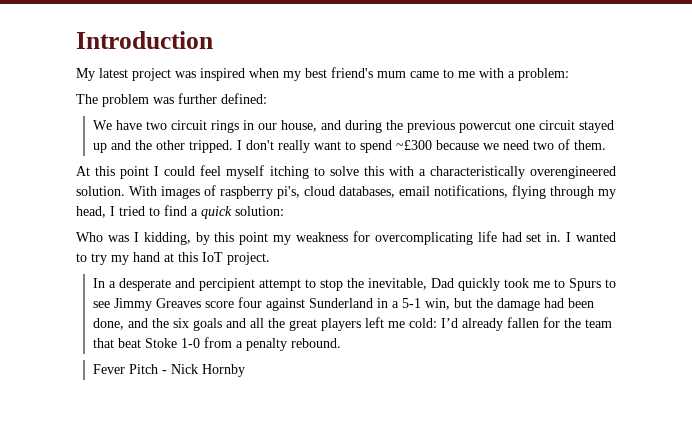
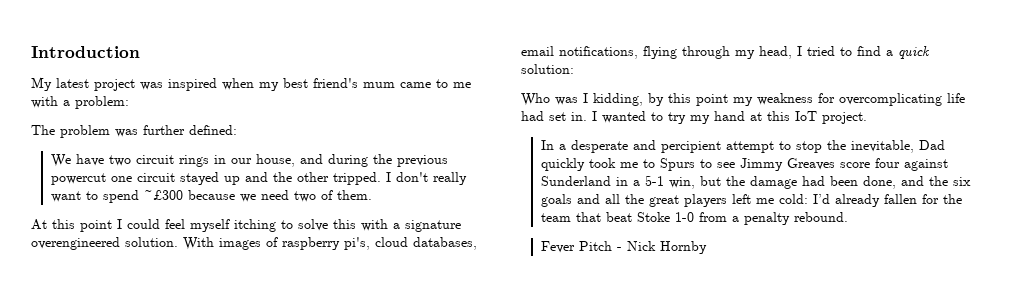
[429,166,525,179] characteristically -> [405,220,461,232] signature

